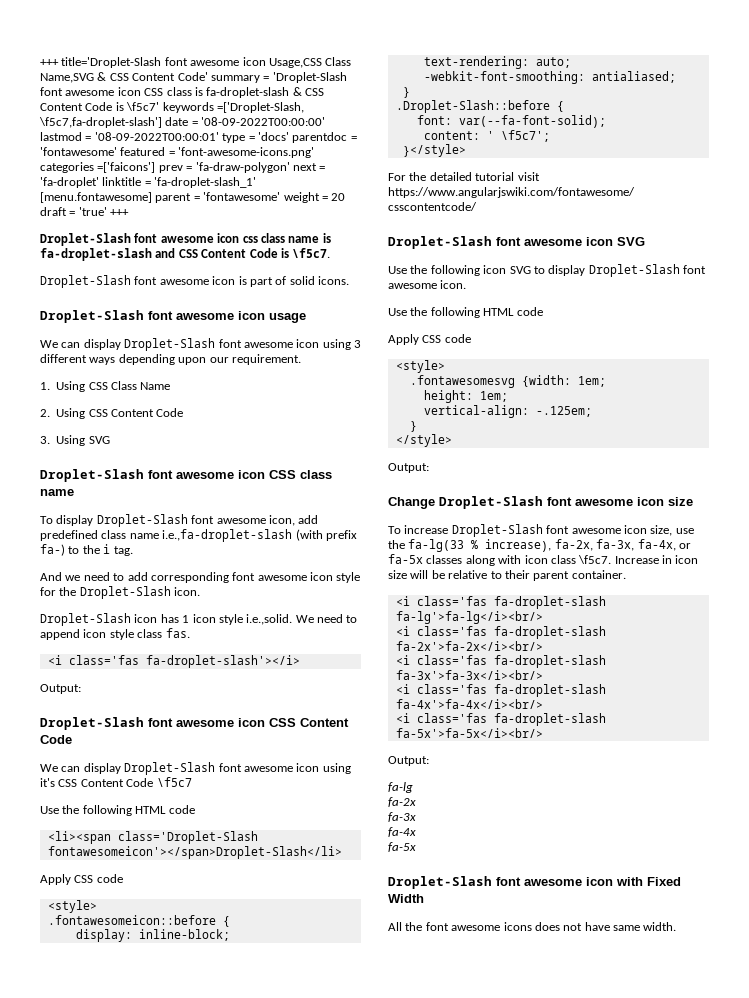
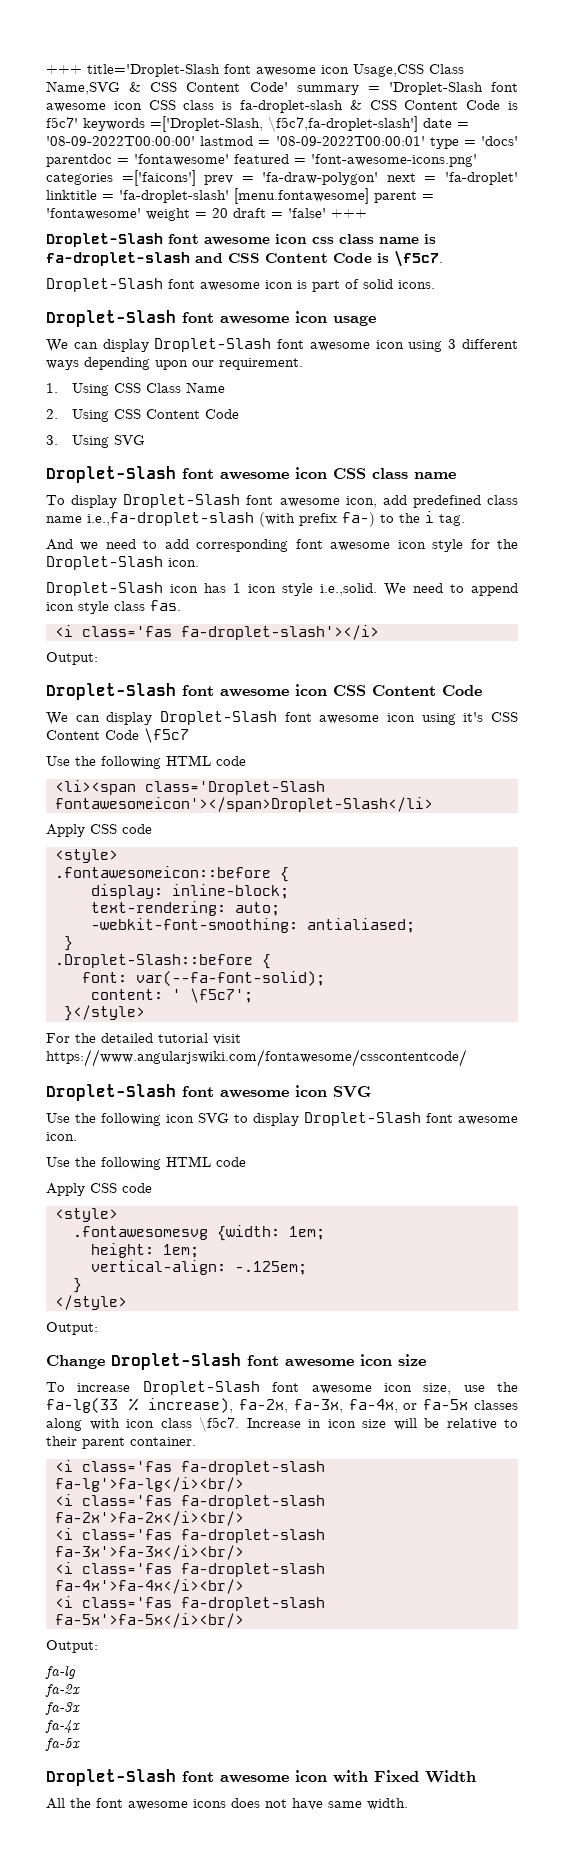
[126,102,160,111] \f5c7' -> [46,117,78,128] f5c7'
[154,177,257,188] 'fa-droplet-slash_1' -> [119,190,229,203] 'fa-droplet-slash'
[78,207,107,216] 'true' -> [288,208,326,218] 'false'

